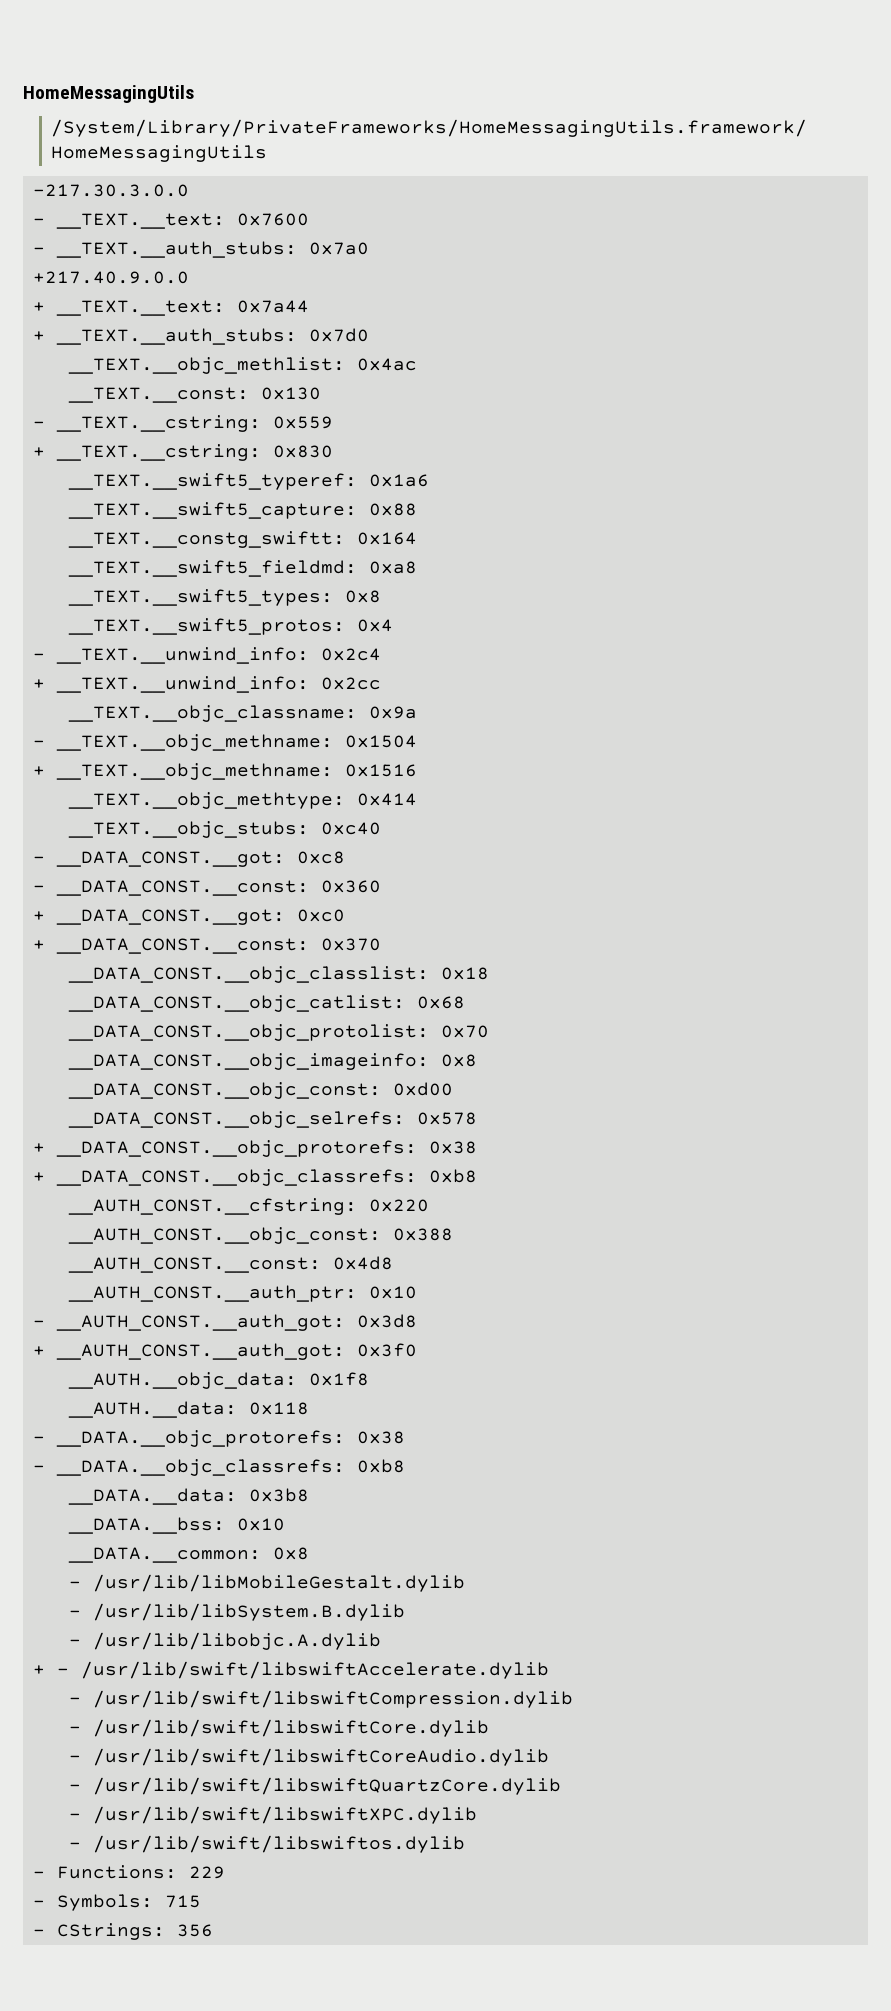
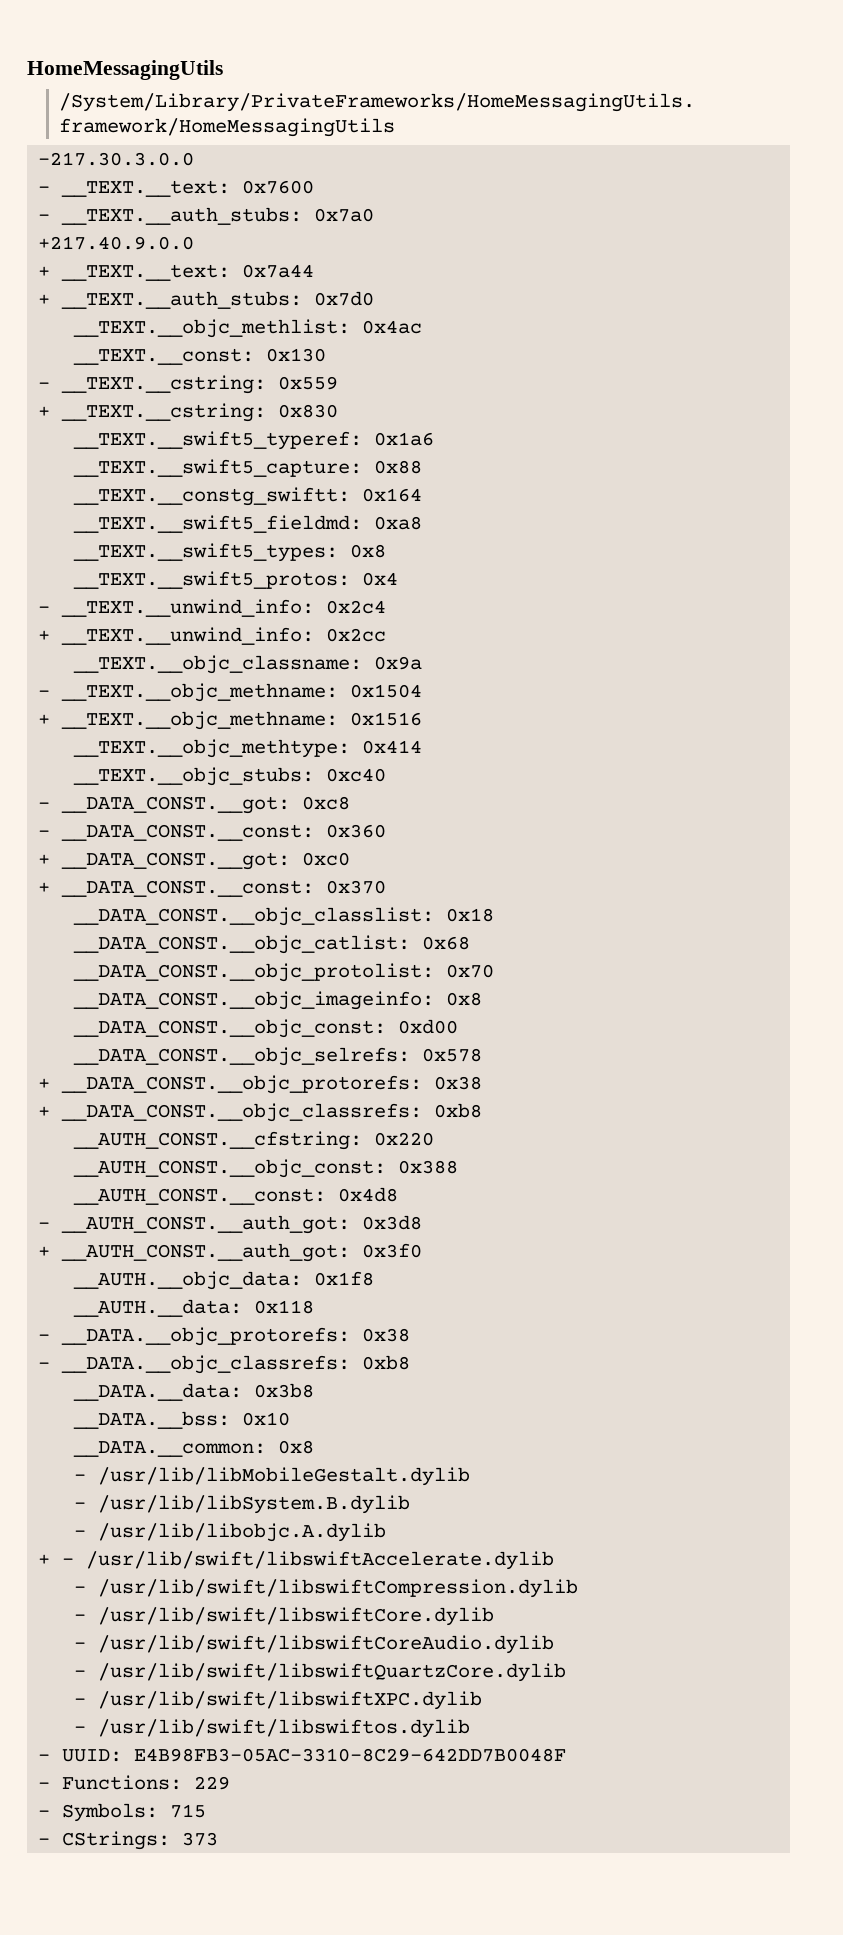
[68,1285,418,1302] // __AUTH_CONST.__auth_ptr: 0x10 -> (399, 1194) none
(466, 1844) none -> [38,1748,567,1762] // - UUID: E4B98FB3-05AC-3310-8C29-642DD7B0048F
[177,1924,214,1937] 356 -> [182,1832,219,1846] 373

